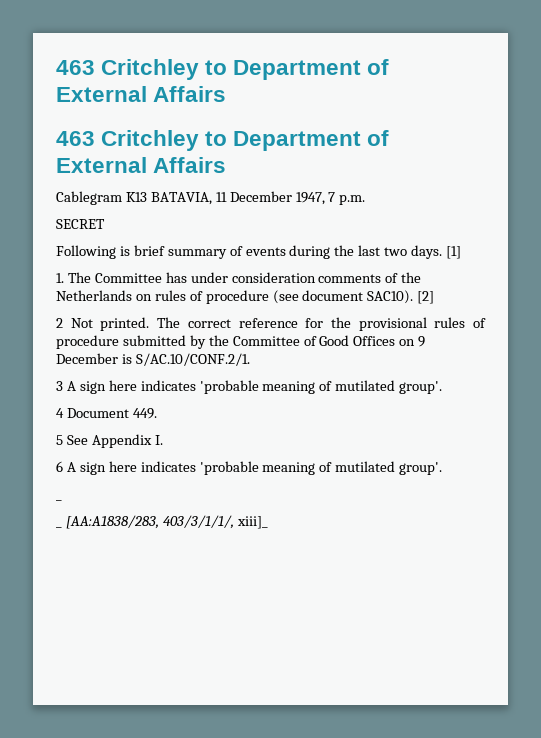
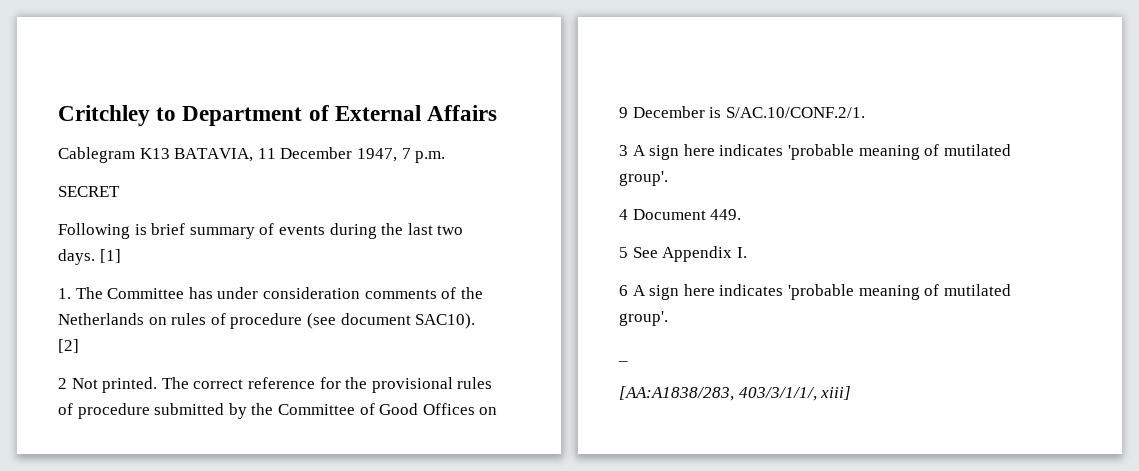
[56,59,390,80] [56,86,227,102] [56,131,95,146] 463 Critchley to Department of External Affairs // 463 -> (58, 115) none
[56,526,62,528] _ -> (628, 361) none
[236,516,268,529] xiii]_ -> [820,386,852,400] xiii]

